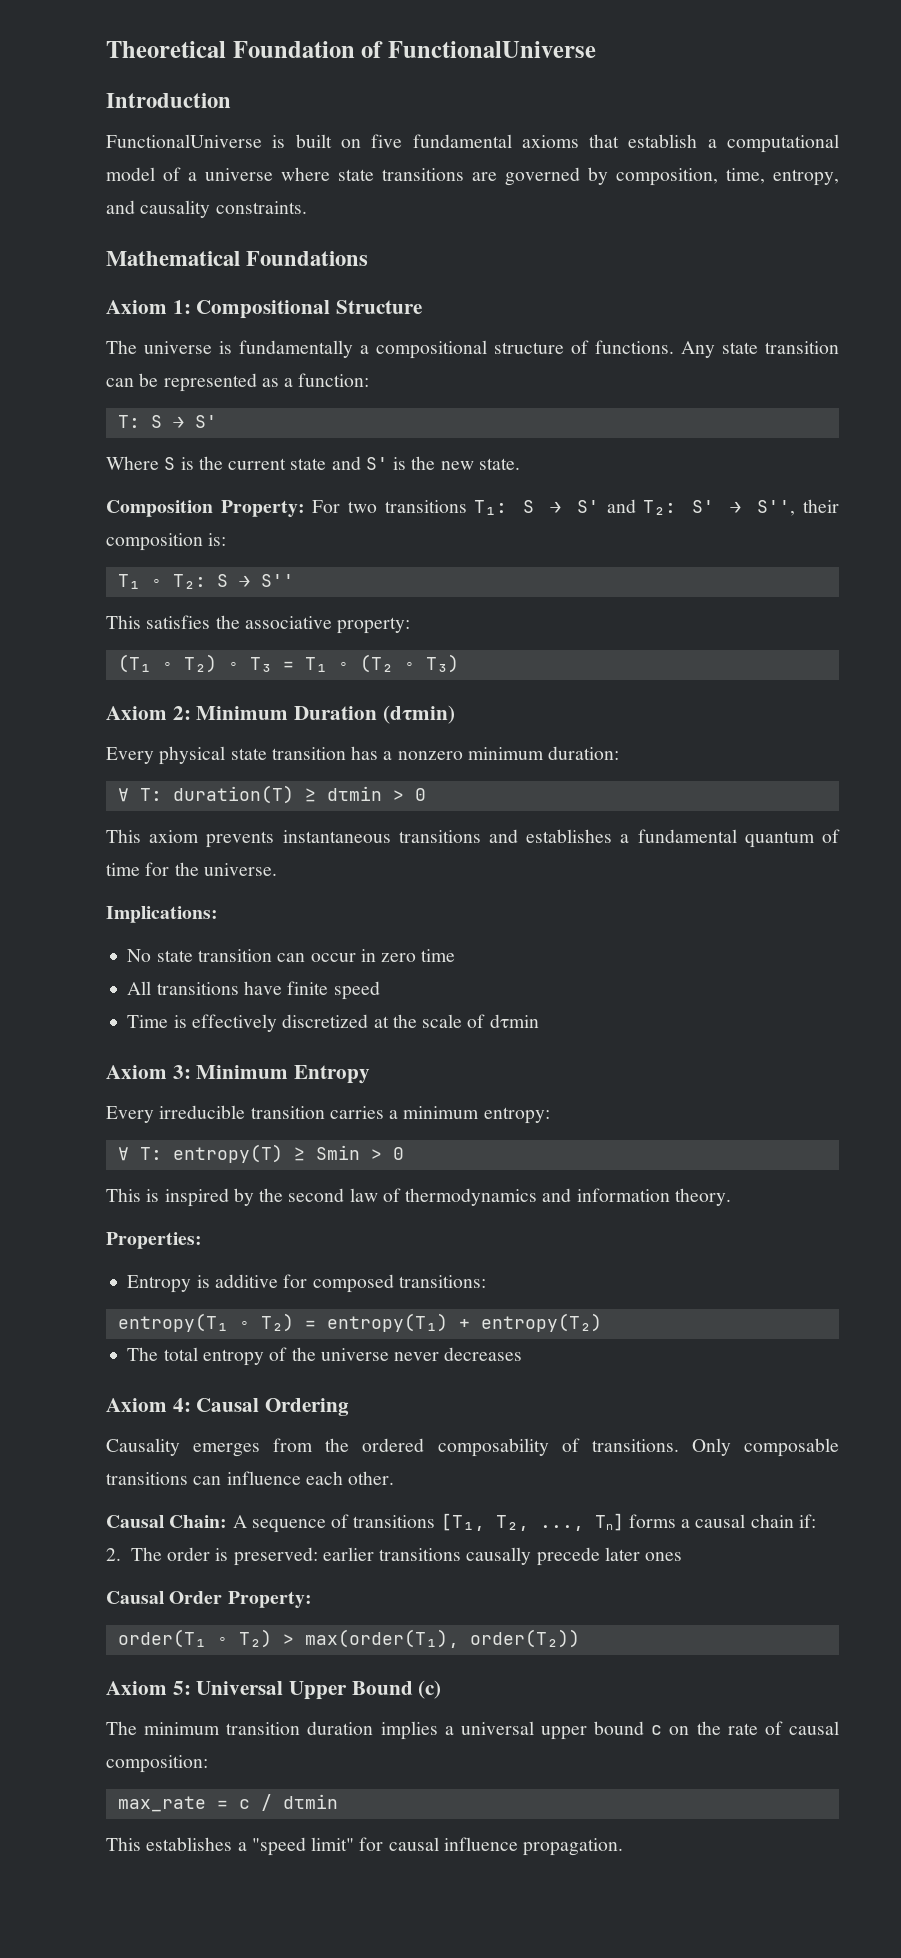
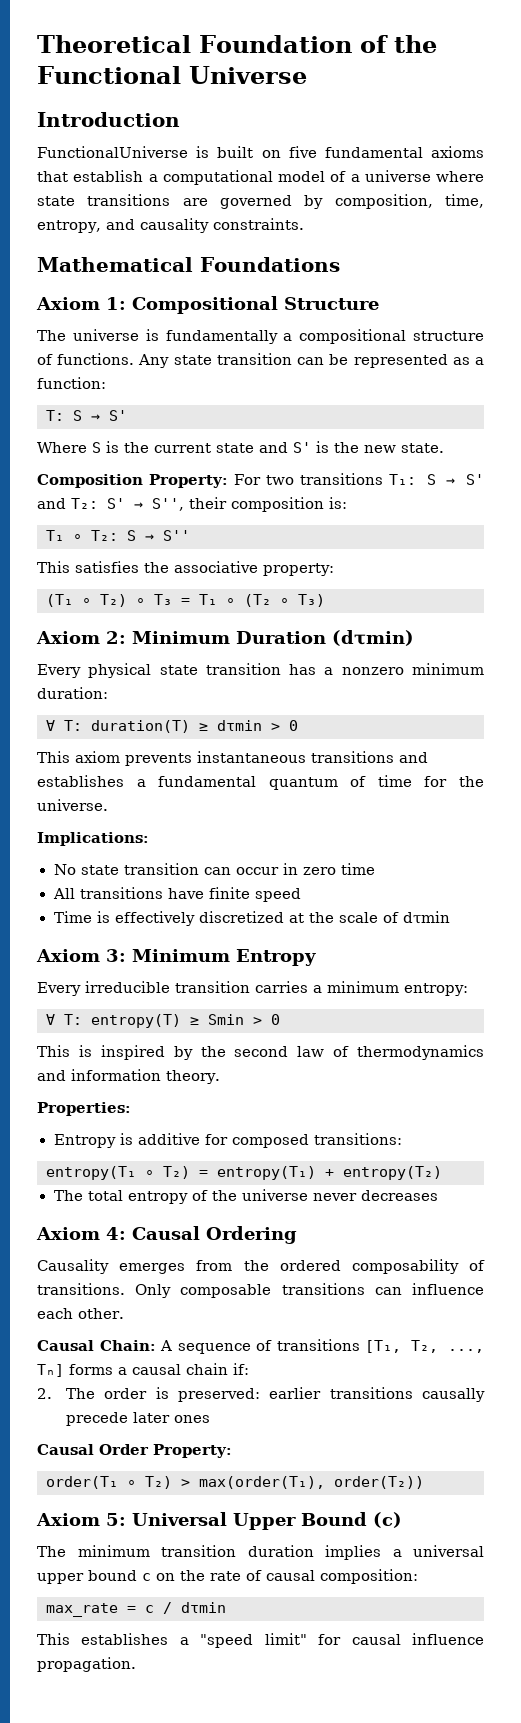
[387,41,596,58] FunctionalUniverse -> [393,35,437,53] [37,66,307,84] the Functional Universe

